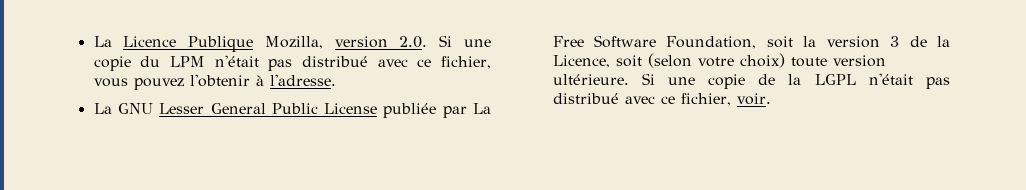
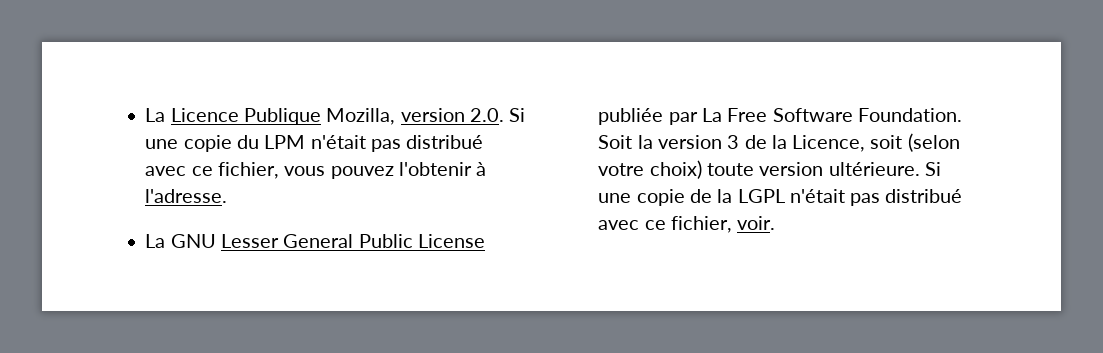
[666,36,793,49] Foundation, soit -> [857,108,962,122] [598,135,633,149] Foundation. Soit

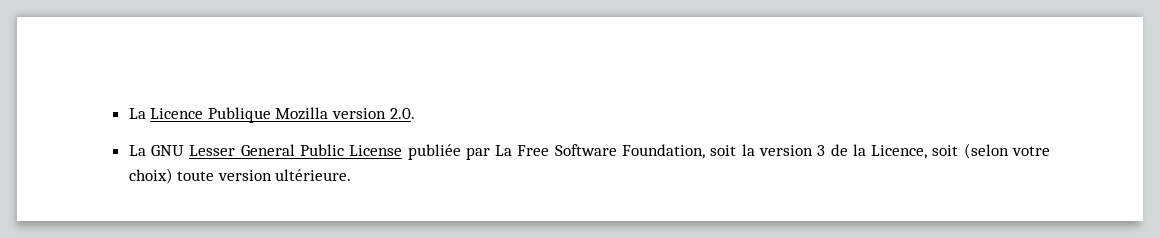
[326,108,396,125] Mozilla, -> [275,107,329,120] Mozilla
[509,108,526,122] [145,135,484,152] [145,162,487,179] [145,189,228,203] Si une copie du LPM n'était pas distribué avec ce fichier, vous pouvez l'obtenir à l'adresse. -> (415, 113) none
[857,108,962,122] [598,135,633,149] Foundation. Soit -> [622,144,737,159] Foundation, soit
[924,162,941,176] [598,189,963,206] [598,216,776,233] Si une copie de la LGPL n'était pas distribué avec ce fichier, voir. -> (352, 175) none

